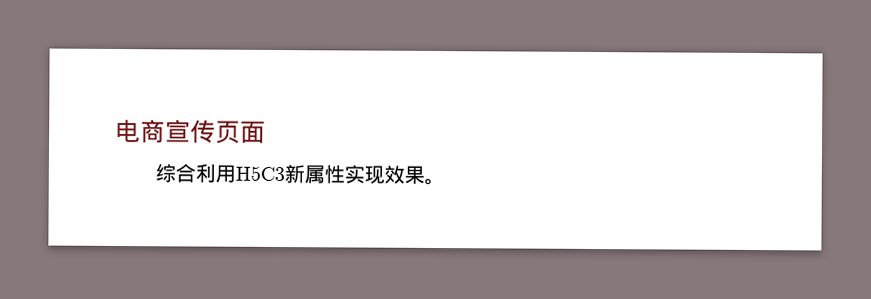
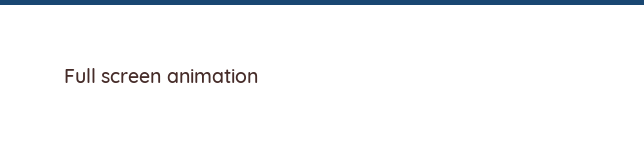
[115,118,266,144] [155,163,446,186] 电商宣传页面 // 综合利用H5C3新属性实现效果。 -> [64,68,258,83] Full screen animation

